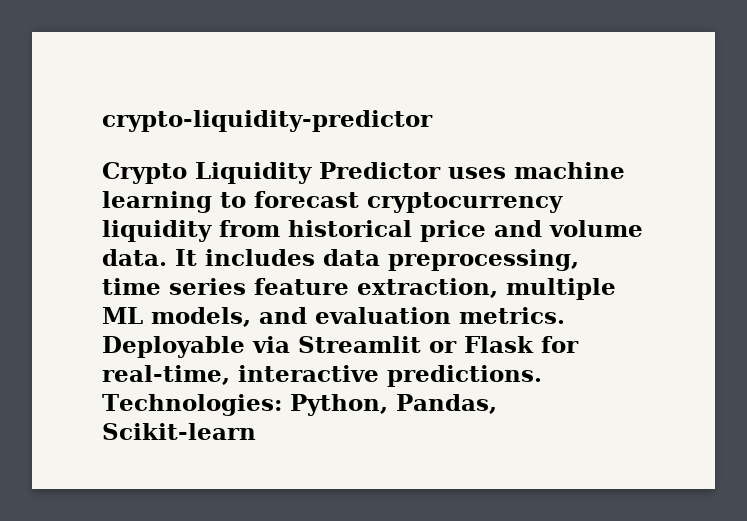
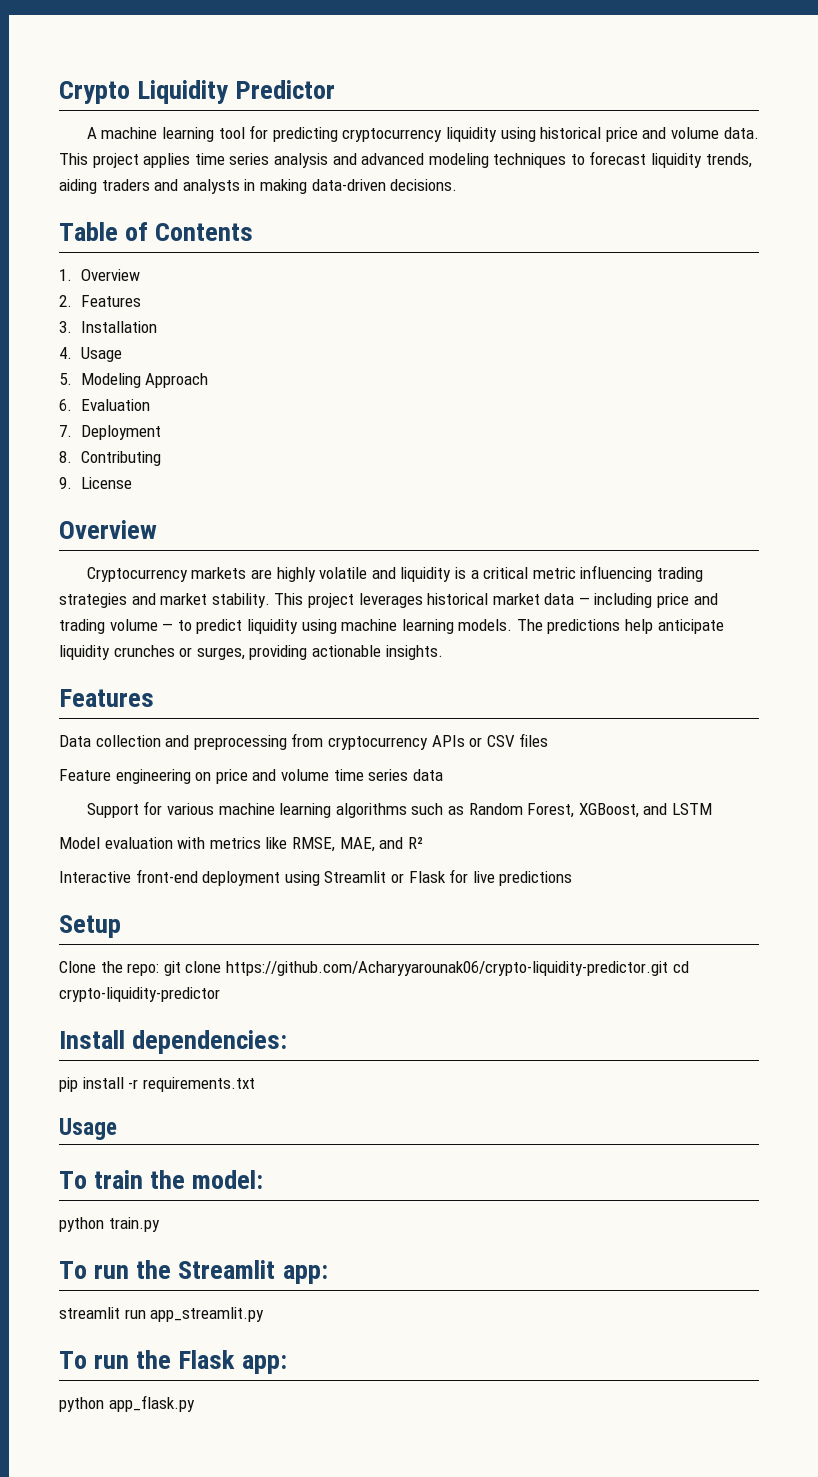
[102,110,433,132] crypto-liquidity-predictor // -> (59, 92) none
[448,162,625,179] [102,191,359,213] uses machine learning to forecast -> [86,125,338,142] // A machine learning tool for predicting
[219,220,280,237] from -> [500,127,536,142] using
[175,249,579,271] [102,278,616,300] [102,307,565,327] [102,336,579,358] [102,365,542,387] [102,394,497,416] [102,423,256,440] It includes data preprocessing, time series feature extraction, multiple ML models, and evaluation metrics. Deployable via Streamlit or Flask for real-time, interactive predictions. Technologies: Python, Pandas, Scikit-learn -> [59,151,752,168] [59,179,458,194] [59,222,254,241] [59,269,140,281] [59,295,141,307] [59,321,157,333] [59,347,122,362] [59,373,209,388] [59,399,150,411] [59,425,161,440] [59,451,161,466] [59,477,132,489] [59,520,157,539] [86,565,703,582] [59,593,718,608] [59,619,724,634] [59,645,443,660] [59,689,154,707] [59,733,549,750] [59,769,443,784] [86,801,712,818] [59,837,423,852] [59,869,573,886] [59,915,121,938] [59,961,689,976] [59,987,220,1002] [59,1030,288,1054] [59,1077,255,1092] [59,1118,117,1140] [59,1170,264,1189] [59,1217,160,1232] [59,1260,328,1284] [59,1307,265,1322] [59,1350,287,1374] [59,1395,195,1412] This project applies time series analysis and advanced modeling techniques to forecast liquidity trends, aiding traders and analysts in making data-driven decisions. // Table of Contents // 1. Overview // 2. Features // 3. Installation // 4. Usage // 5. Modeling Approach // 6. Evaluation // 7. Deployment // 8. Contributing // 9. License // Overview // Cryptocurrency markets are highly volatile and liquidity is a critical metric influencing trading strategies and market stability. This project leverages historical market data — including price and trading volume — to predict liquidity using machine learning models. The predictions help anticipate liquidity crunches or surges, providing actionable insights. // Features // Data collection and preprocessing from cryptocurrency APIs or CSV files // Feature engineering on price and volume time series data // Support for various machine learning algorithms such as Random Forest, XGBoost, and LSTM // Model evaluation with metrics like RMSE, MAE, and R² // Interactive front-end deployment using Streamlit or Flask for live predictions // Setup // Clone the repo: git clone https://github.com/Acharyyarounak06/crypto-liquidity-predictor.git cd crypto-liquidity-predictor // Install dependencies: // pip install -r requirements.txt // Usage // To train the model: // python train.py // To run the Streamlit app: // streamlit run app_streamlit.py // To run the Flask app: // python app_flask.py

